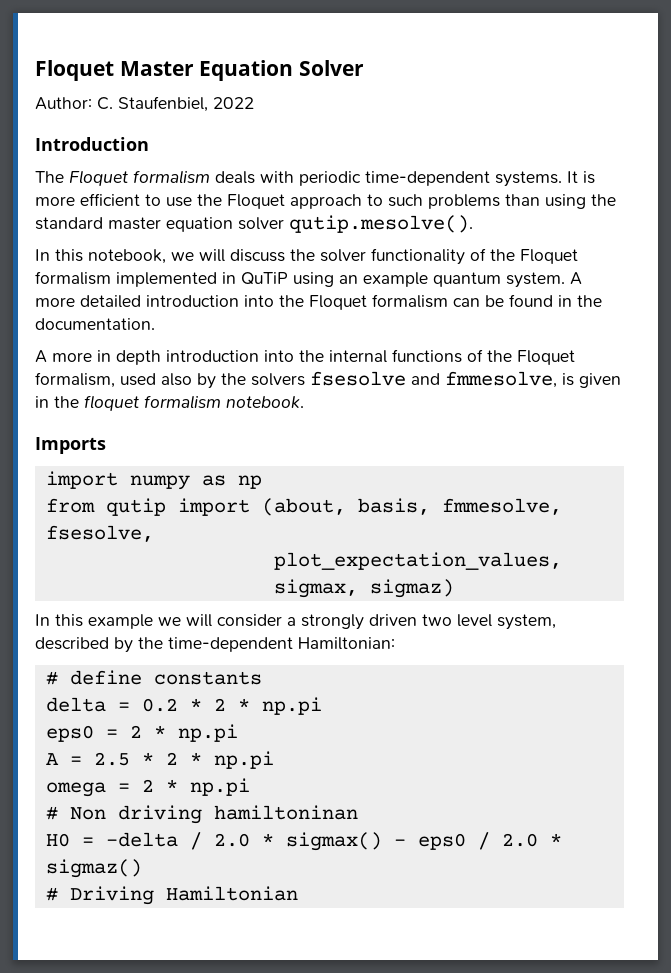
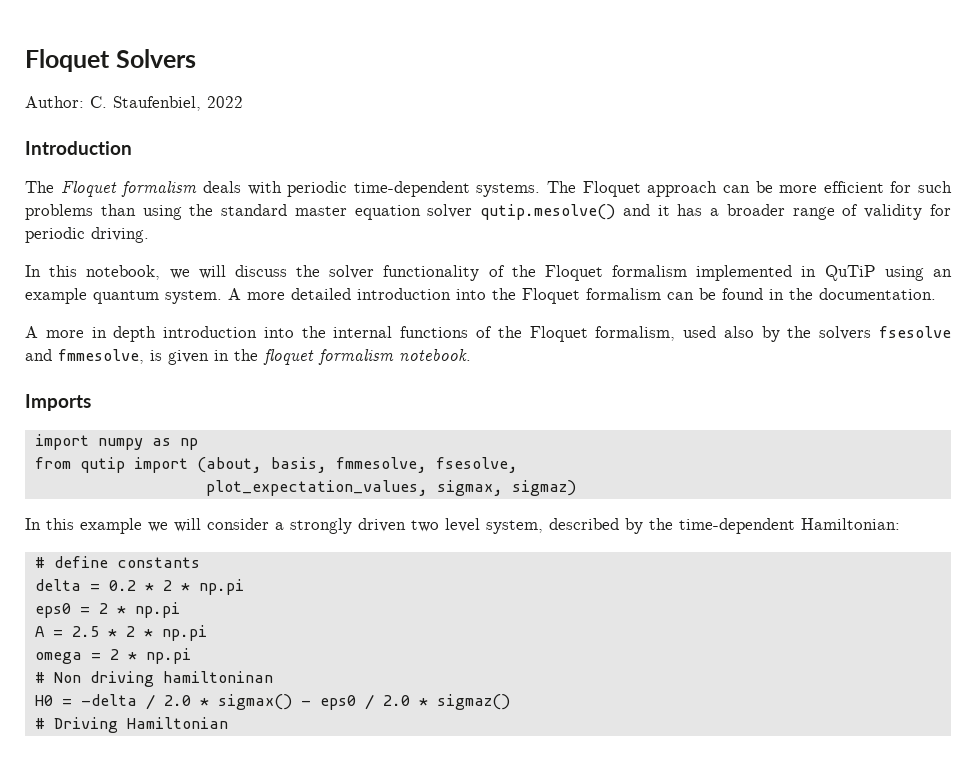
[35,60,365,81] Floquet Master Equation Solver -> [25,49,196,72] Floquet Solvers
[567,171,595,184] [35,193,383,209] It is more efficient to use the Floquet approach to -> [547,181,912,197] The Floquet approach can be more efficient for
[289,215,473,233] qutip.mesolve(). -> [480,204,951,220] [25,227,149,243] qutip.mesolve() and it has a broader range of validity for periodic driving.

